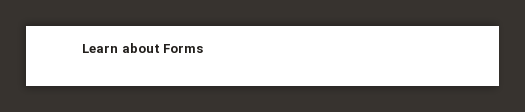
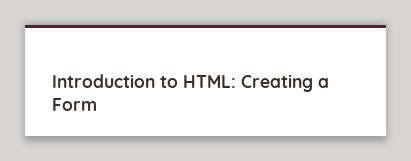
[82,43,204,53] Learn about Forms -> [52,74,329,92] [52,98,97,111] Introduction to HTML: Creating a Form

